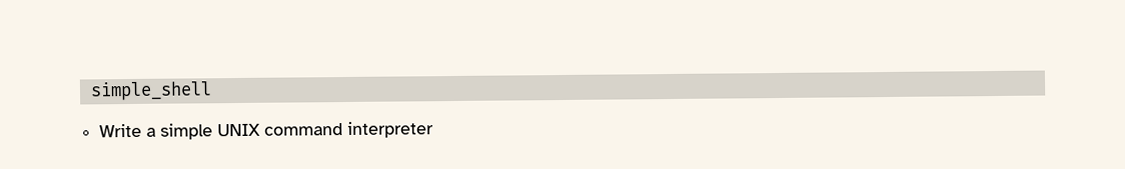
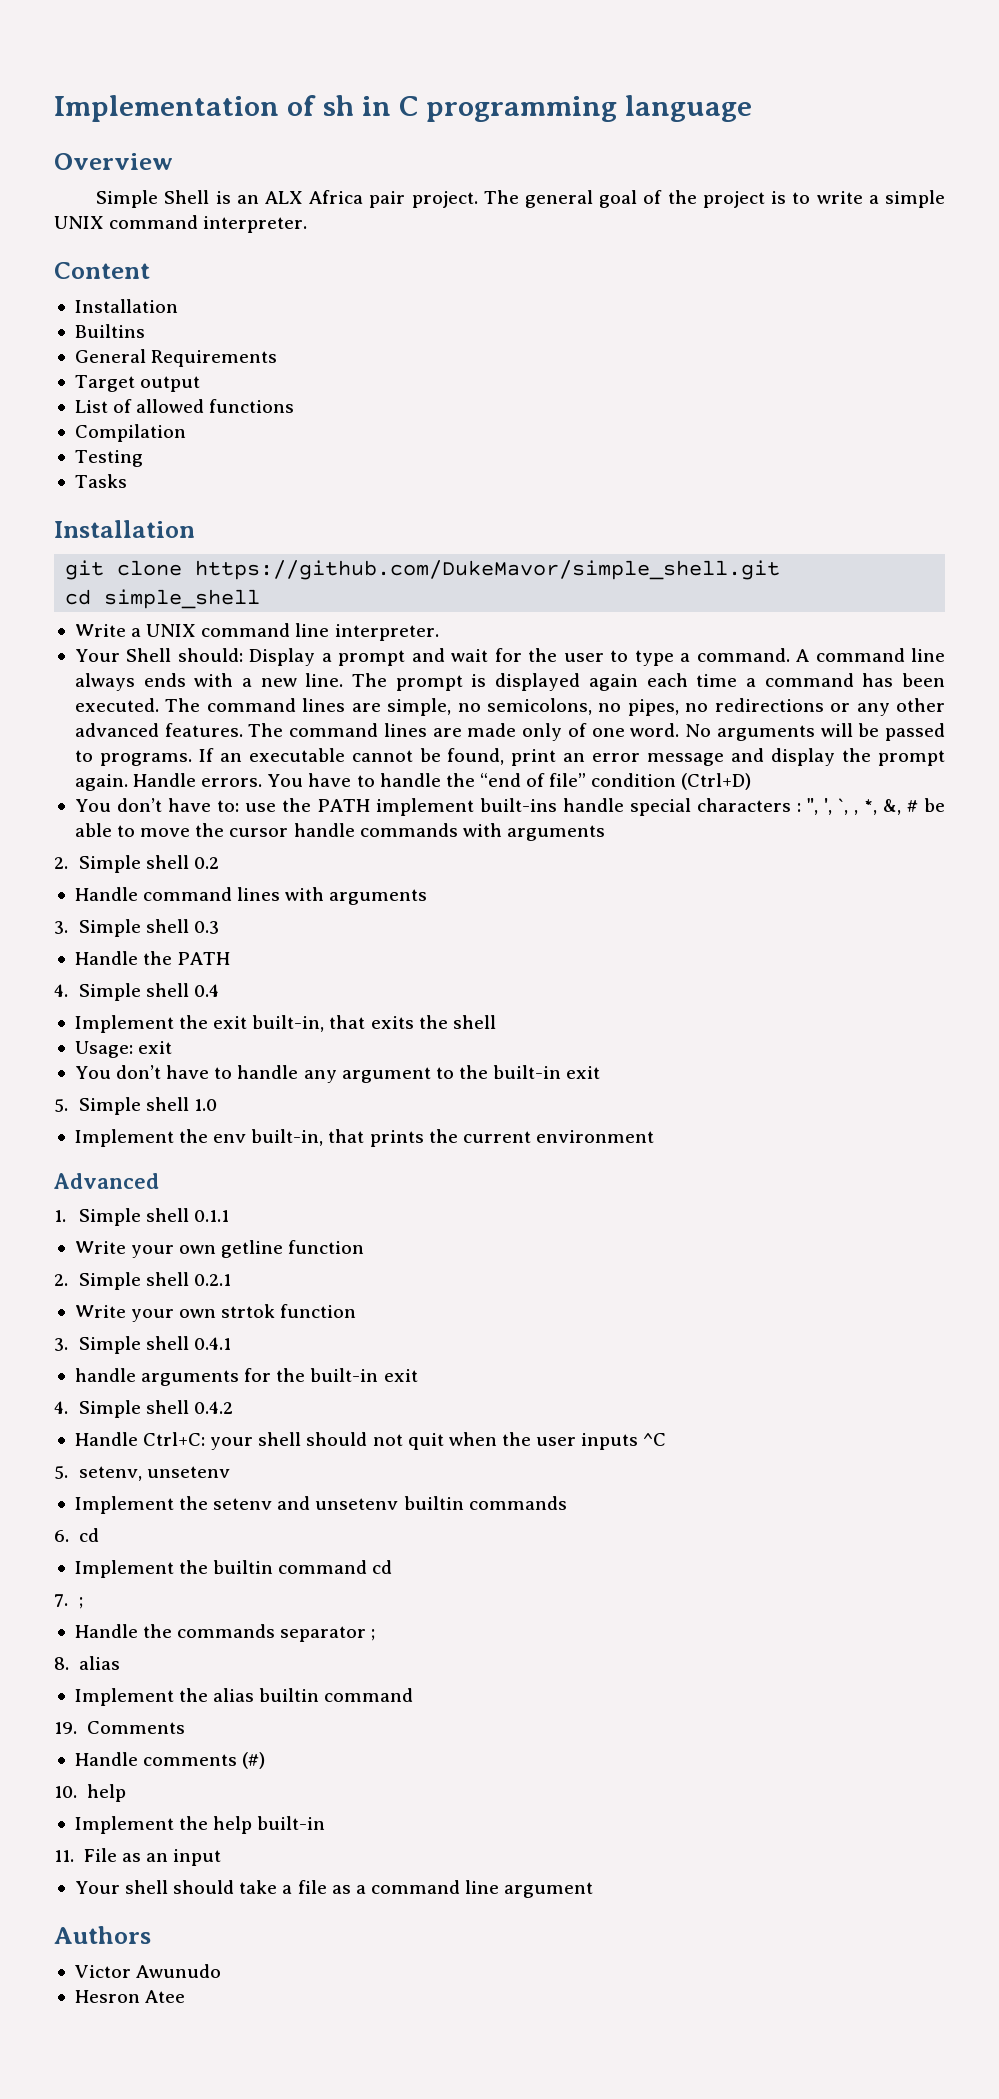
(89, 91) none -> [54,95,752,122] [54,153,173,170] [96,190,945,208] [54,215,308,233] [54,262,150,279] [74,299,178,313] [74,324,145,338] [74,349,278,367] [74,375,201,392] [74,399,295,413] [74,424,186,442] [74,450,143,467] [74,474,127,488] [54,520,195,538] [65,560,781,580] [65,589,92,605] Implementation of sh in C programming language // Overview // Simple Shell is an ALX Africa pair project. The general goal of the project is to write a simple UNIX command interpreter. // Content // Installation // Builtins // General Requirements // Target output // List of allowed functions // Compilation // Testing // Tasks // Installation // git clone https://github.com/DukeMavor/simple_shell.git // cd
[160,121,435,140] simple UNIX command interpreter -> [146,623,439,641] [74,648,946,666] [74,673,946,691] [74,698,946,716] [74,723,946,741] [74,748,946,766] [74,773,752,791] [74,798,946,816] [74,823,605,841] [54,855,220,873] [74,887,428,905] [54,919,220,937] [74,951,231,965] [54,983,220,1001] [74,1015,496,1033] [74,1041,173,1058] [74,1065,601,1083] [54,1097,218,1115] [74,1129,654,1147] [54,1173,159,1189] [54,1208,230,1226] [74,1240,365,1258] [54,1272,232,1290] [74,1304,357,1322] [54,1336,232,1354] [74,1368,418,1386] [54,1400,234,1418] [74,1432,667,1450] [54,1466,230,1481] [74,1496,567,1514] [54,1528,99,1542] [74,1560,393,1578] [54,1594,83,1609] [74,1624,376,1642] [54,1656,120,1670] [74,1688,414,1706] [54,1721,185,1734] [74,1752,266,1769] [54,1784,126,1802] [74,1816,326,1834] [54,1848,221,1866] [74,1880,594,1898] [54,1926,151,1944] [74,1964,222,1978] [74,1990,186,2003] UNIX command line interpreter. // Your Shell should: Display a prompt and wait for the user to type a command. A command line always ends with a new line. The prompt is displayed again each time a command has been executed. The command lines are simple, no semicolons, no pipes, no redirections or any other advanced features. The command lines are made only of one word. No arguments will be passed to programs. If an executable cannot be found, print an error message and display the prompt again. Handle errors. You have to handle the “end of file” condition (Ctrl+D) // You don’t have to: use the PATH implement built-ins handle special characters : ", ', `, , *, &, # be able to move the cursor handle commands with arguments // 2. Simple shell 0.2 // Handle command lines with arguments // 3. Simple shell 0.3 // Handle the PATH // 4. Simple shell 0.4 // Implement the exit built-in, that exits the shell // Usage: exit // You don’t have to handle any argument to the built-in exit // 5. Simple shell 1.0 // Implement the env built-in, that prints the current environment // Advanced // 1. Simple shell 0.1.1 // Write your own getline function // 2. Simple shell 0.2.1 // Write your own strtok function // 3. Simple shell 0.4.1 // handle arguments for the built-in exit // 4. Simple shell 0.4.2 // Handle Ctrl+C: your shell should not quit when the user inputs ^C // 5. setenv, unsetenv // Implement the setenv and unsetenv builtin commands // 6. cd // Implement the builtin command cd // 7. ; // Handle the commands separator ; // 8. alias // Implement the alias builtin command // 19. Comments // Handle comments (#) // 10. help // Implement the help built-in // 11. File as an input // Your shell should take a file as a command line argument // Authors // Victor Awunudo // Hesron Atee

